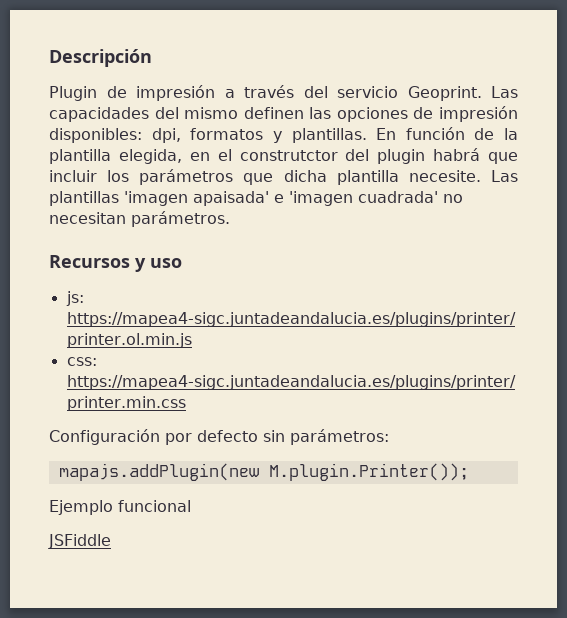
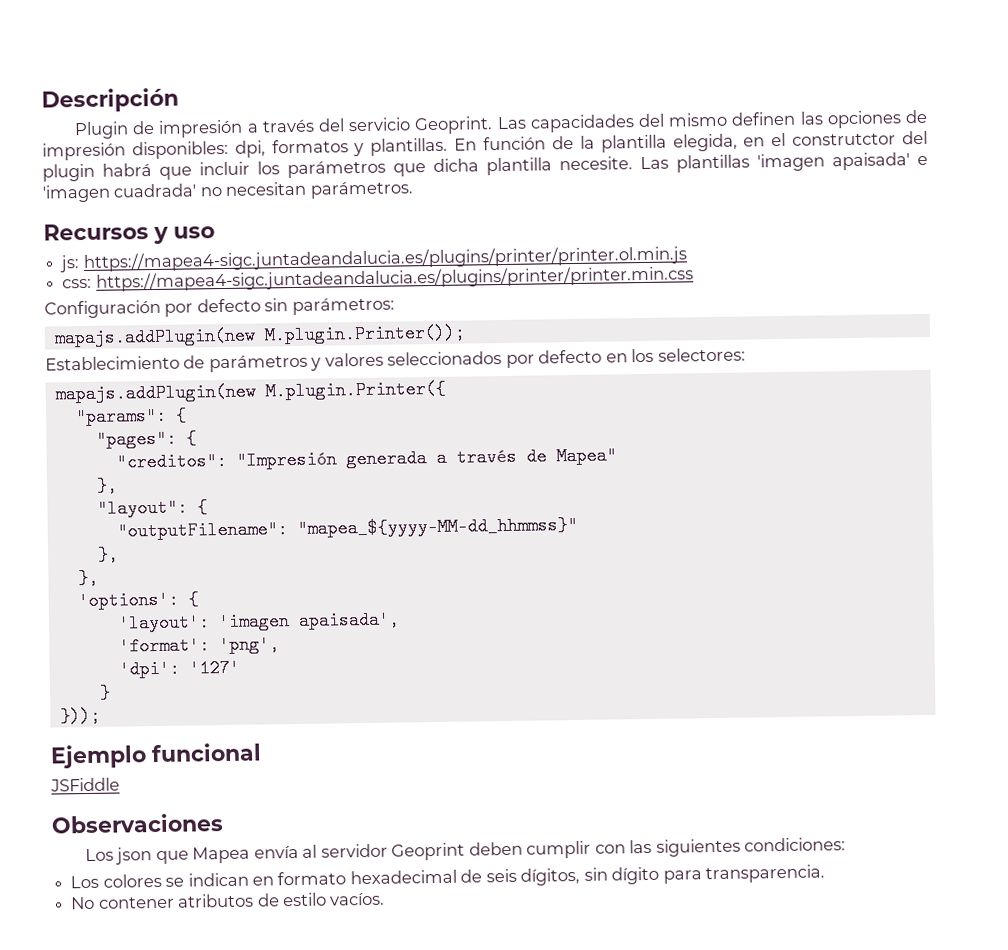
[49,500,191,515] [48,534,111,549] Ejemplo funcional // JSFiddle -> [45,347,746,373] [54,379,446,404] [74,406,187,427] [95,429,197,449] [115,446,617,472] [95,476,118,495] [96,498,208,518] [116,515,578,541] [96,545,119,564] [77,568,99,588] [77,590,199,611] [117,610,400,633] [118,635,280,656] [118,658,240,679] [98,683,111,702] [59,706,101,726] [50,742,262,769] [50,777,120,792] [51,813,224,834] [85,837,846,865] [70,864,826,889] [70,891,386,910] Establecimiento de parámetros y valores seleccionados por defecto en los selectores: // mapajs.addPlugin(new M.plugin.Printer({ // "params": { // "pages": { // "creditos": "Impresión generada a través de Mapea" // }, // "layout": { // "outputFilename": "mapea_${yyyy-MM-dd_hhmmss}" // }, // }, // 'options': { // 'layout': 'imagen apaisada', // 'format': 'png', // 'dpi': '127' // } // })); // Ejemplo funcional // JSFiddle // Observaciones // Los json que Mapea envía al servidor Geoprint deben cumplir con las siguientes condiciones: // Los colores se indican en formato hexadecimal de seis dígitos, sin dígito para transparencia. // No contener atributos de estilo vacíos.

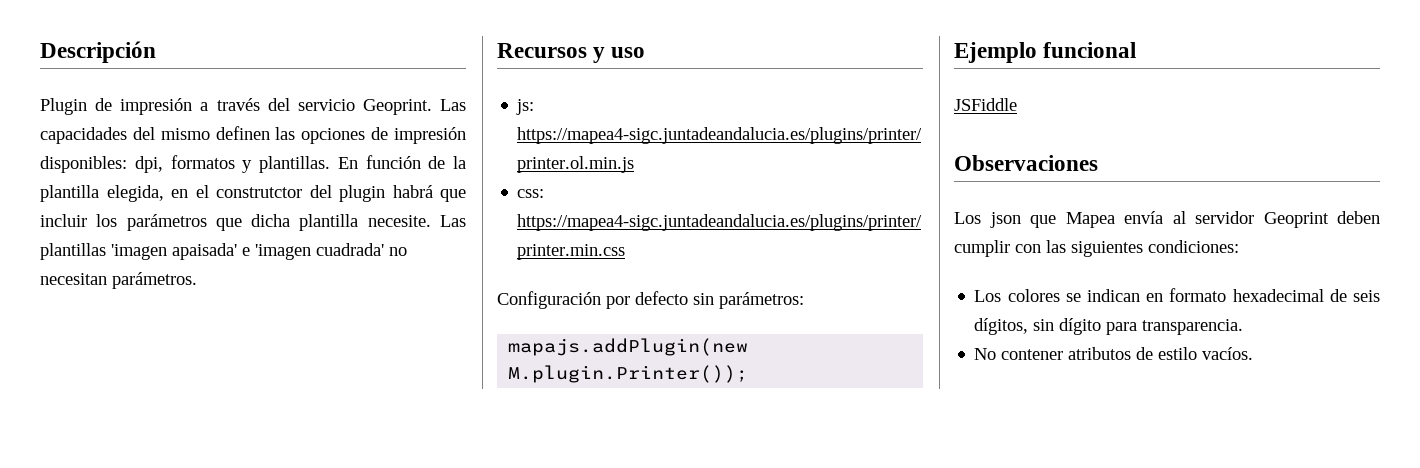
[45,347,746,373] [54,379,446,404] [74,406,187,427] [95,429,197,449] [115,446,617,472] [95,476,118,495] [96,498,208,518] [116,515,578,541] [96,545,119,564] [77,568,99,588] [77,590,199,611] [117,610,400,633] [118,635,280,656] [118,658,240,679] [98,683,111,702] [59,706,101,726] // Establecimiento de parámetros y valores seleccionados por defecto en los selectores: // mapajs.addPlugin(new M.plugin.Printer({ // "params": { // "pages": { // "creditos": "Impresión generada a través de Mapea" // }, // "layout": { // "outputFilename": "mapea_${yyyy-MM-dd_hhmmss}" // }, // }, // 'options': { // 'layout': 'imagen apaisada', // 'format': 'png', // 'dpi': '127' // } // })); -> (749, 374) none

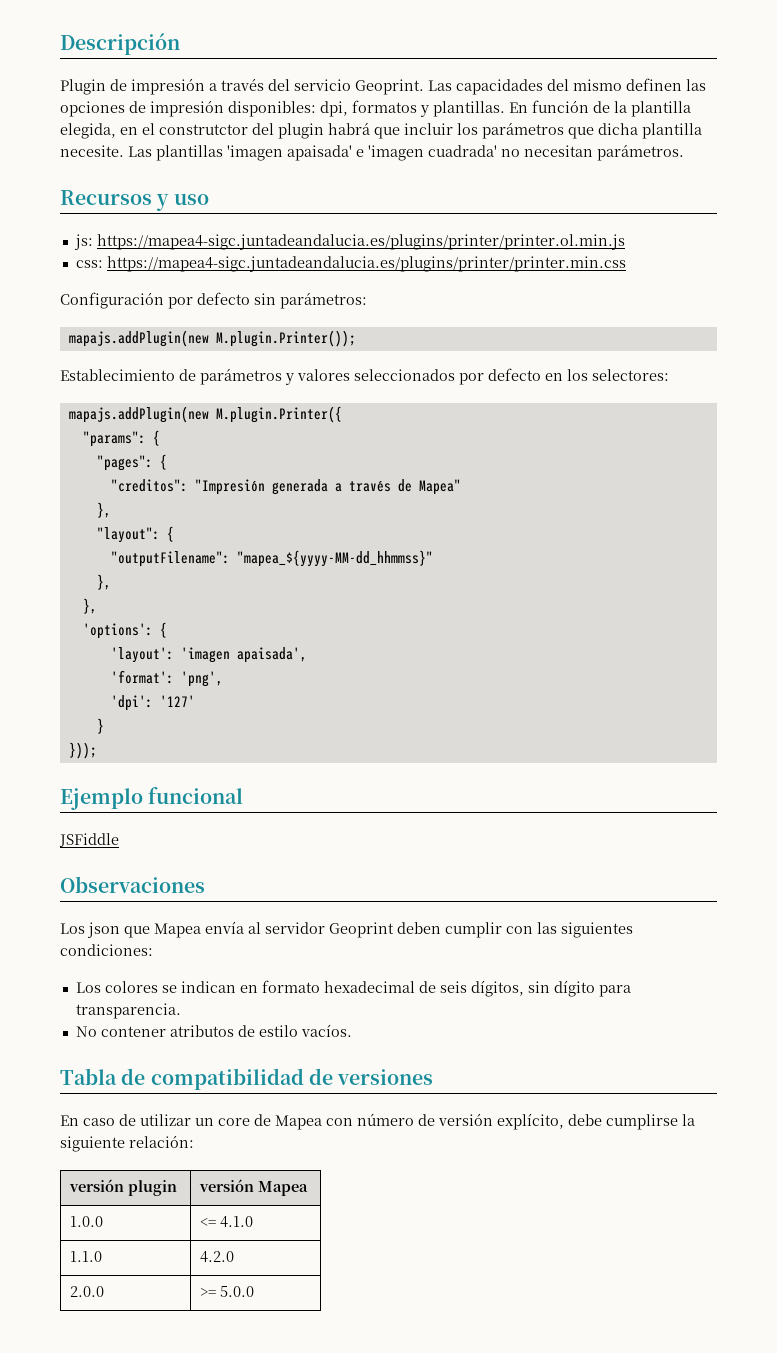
(749, 374) none -> [60,368,669,385] [68,406,342,423] [82,430,160,447] [96,454,167,471] [110,479,461,495] [96,502,111,518] [96,526,174,543] [110,550,433,567] [96,574,111,590] [82,598,97,614] [82,622,167,639] [110,647,307,663] [110,670,223,687] [110,695,195,711] [96,718,104,734] [68,742,97,759] // Establecimiento de parámetros y valores seleccionados por defecto en los selectores: // mapajs.addPlugin(new M.plugin.Printer({ // "params": { // "pages": { // "creditos": "Impresión generada a través de Mapea" // }, // "layout": { // "outputFilename": "mapea_${yyyy-MM-dd_hhmmss}" // }, // }, // 'options': { // 'layout': 'imagen apaisada', // 'format': 'png', // 'dpi': '127' // } // }));
(1254, 353) none -> [60,1068,434,1090] [60,1113,695,1130] [60,1135,194,1152] [69,1179,178,1196] [199,1179,309,1196] [70,1216,104,1227] [200,1216,254,1228] [70,1251,103,1262] [200,1251,235,1263] [70,1286,105,1297] [200,1286,255,1297] // Tabla de compatibilidad de versiones // En caso de utilizar un core de Mapea con número de versión explícito, debe cumplirse la siguiente relación: // versión plugin | versión Mapea // 1.0.0 | <= 4.1.0 // 1.1.0 | 4.2.0 // 2.0.0 | >= 5.0.0

